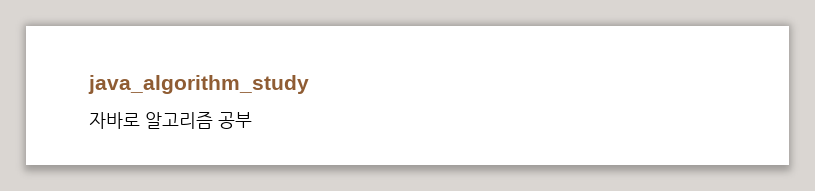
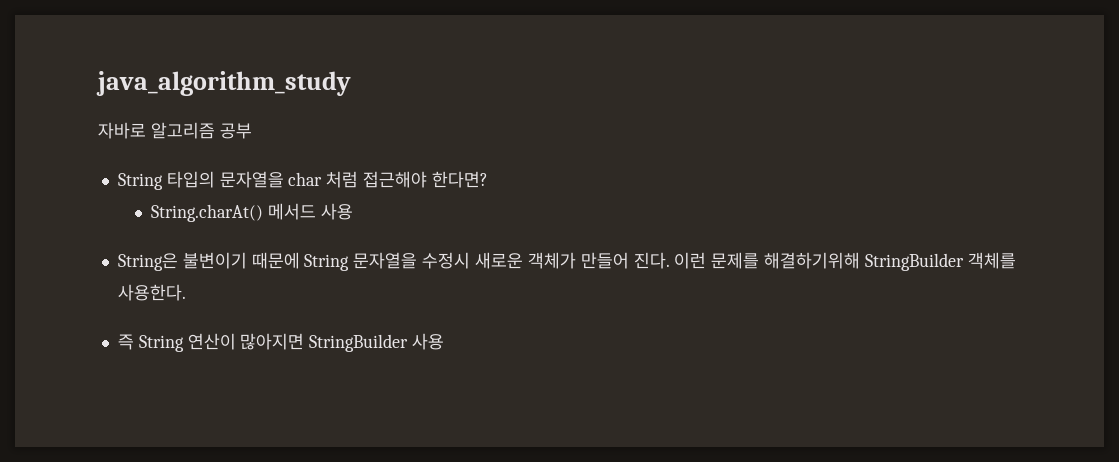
(252, 120) none -> [117,171,488,190] [150,203,353,222] [117,252,1016,271] [117,284,186,301] [117,333,445,352] // String 타입의 문자열을 char 처럼 접근해야 한다면? // String.charAt() 메서드 사용 // String은 불변이기 때문에 String 문자열을 수정시 새로운 객체가 만들어 진다. 이런 문제를 해결하기위해 StringBuilder 객체를 사용한다. // 즉 String 연산이 많아지면 StringBuilder 사용

